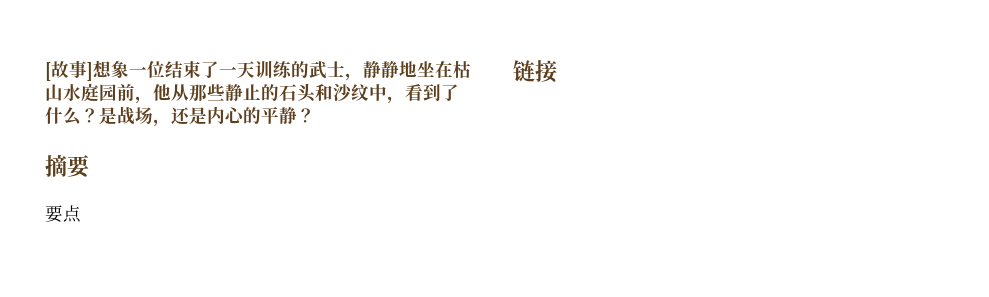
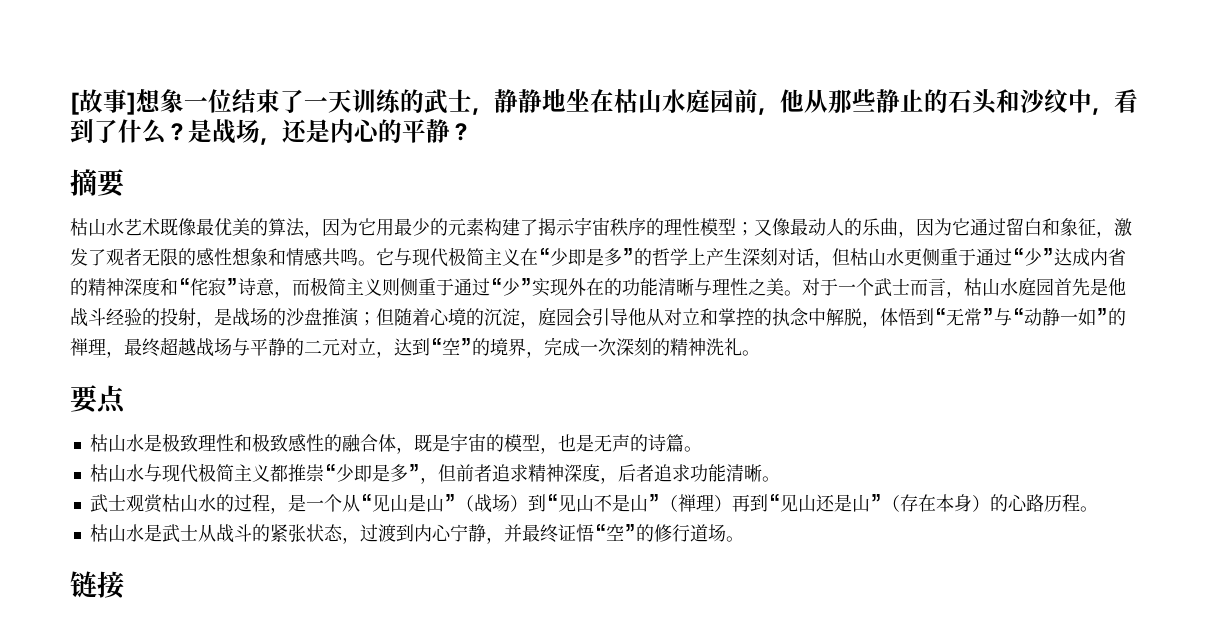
[45,205,81,223] 要点 -> [70,217,1132,238] [70,247,1126,268] [70,277,1126,298] [70,308,1126,328] [70,337,760,358] [70,385,126,414] [89,433,702,454] [89,463,780,484] [89,494,1098,514] [89,524,744,544] 枯山水艺术既像最优美的算法，因为它用最少的元素构建了揭示宇宙秩序的理性模型；又像最动人的乐曲，因为它通过留白和象征，激发了观者无限的感性想象和情感共鸣。它与现代极简主义在“少即是多”的哲学上产生深刻对话，但枯山水更侧重于通过“少”达成内省的精神深度和“侘寂”诗意，而极简主义则侧重于通过“少”实现外在的功能清晰与理性之美。对于一个武士而言，枯山水庭园首先是他战斗经验的投射，是战场的沙盘推演；但随着心境的沉淀，庭园会引导他从对立和掌控的执念中解脱，体悟到“无常”与“动静一如”的禅理，最终超越战场与平静的二元对立，达到“空”的境界，完成一次深刻的精神洗礼。 // 要点 // 枯山水是极致理性和极致感性的融合体，既是宇宙的模型，也是无声的诗篇。 // 枯山水与现代极简主义都推崇“少即是多”，但前者追求精神深度，后者追求功能清晰。 // 武士观赏枯山水的过程，是一个从“见山是山”（战场）到“见山不是山”（禅理）再到“见山还是山”（存在本身）的心路历程。 // 枯山水是武士从战斗的紧张状态，过渡到内心宁静，并最终证悟“空”的修行道场。

